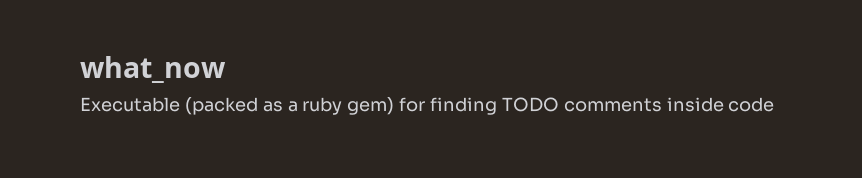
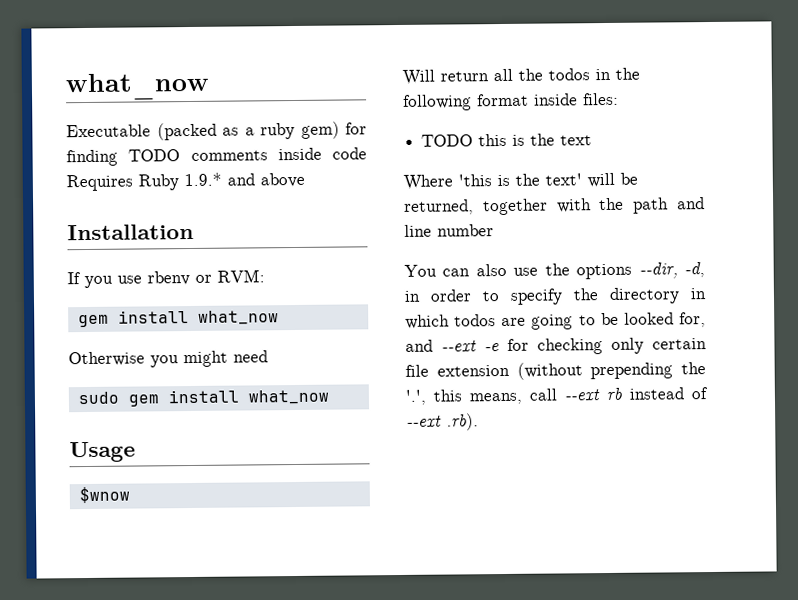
(775, 104) none -> [66,172,305,192] [67,223,194,241] [67,269,265,289] [77,310,279,328] [68,350,268,368] [77,389,329,407] [69,441,136,463] [78,486,130,504] [402,67,640,85] [403,92,619,111] [421,133,593,147] [403,172,638,190] [404,197,705,216] [404,224,494,237] [404,262,705,280] [404,287,707,305] [405,312,706,330] [405,337,707,355] [405,362,706,380] [405,387,708,405] [406,413,479,431] Requires Ruby 1.9.* and above // Installation // If you use rbenv or RVM: // gem install what_now // Otherwise you might need // sudo gem install what_now // Usage // $wnow // Will return all the todos in the following format inside files: // TODO this is the text // Where 'this is the text' will be returned, together with the path and line number // You can also use the options --dir, -d, in order to specify the directory in which todos are going to be looked for, and --ext -e for checking only certain file extension (without prepending the '.', this means, call --ext rb instead of --ext .rb).

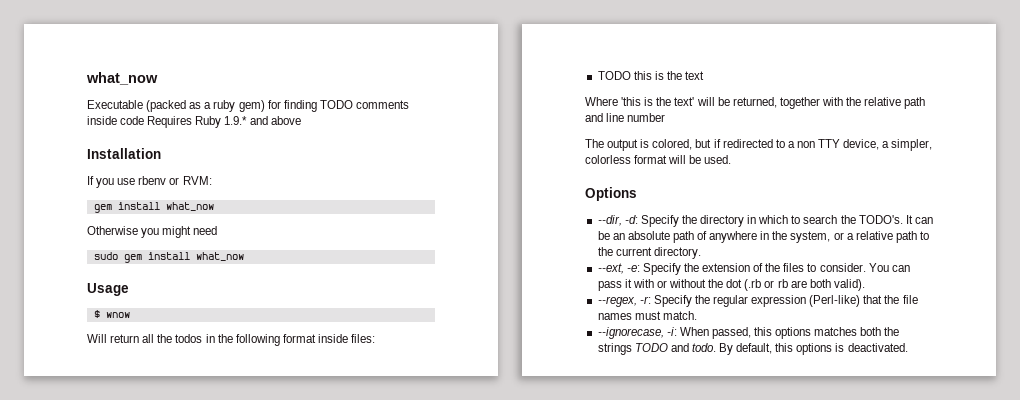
[78,486,130,504] $wnow -> [93,310,130,318] $ wnow
(625, 204) none -> [864,97,902,106] relative
[404,262,705,280] [404,287,707,305] [405,312,706,330] [405,337,707,355] [405,362,706,380] [405,387,708,405] [406,413,479,431] You can also use the options --dir, -d, in order to specify the directory in which todos are going to be looked for, and --ext -e for checking only certain file extension (without prepending the '.', this means, call --ext rb instead of --ext .rb). -> [585,139,933,151] [585,155,732,164] [585,187,637,201] [597,215,933,227] [597,231,930,243] [597,247,701,259] [597,263,910,275] [597,279,865,291] [597,295,918,307] [597,311,697,320] [597,327,900,339] [597,343,908,355] The output is colored, but if redirected to a non TTY device, a simpler, colorless format will be used. // Options // --dir, -d: Specify the directory in which to search the TODO's. It can be an absolute path of anywhere in the system, or a relative path to the current directory. // --ext, -e: Specify the extension of the files to consider. You can pass it with or without the dot (.rb or rb are both valid). // --regex, -r: Specify the regular expression (Perl-like) that the file names must match. // --ignorecase, -i: When passed, this options matches both the strings TODO and todo. By default, this options is deactivated.

